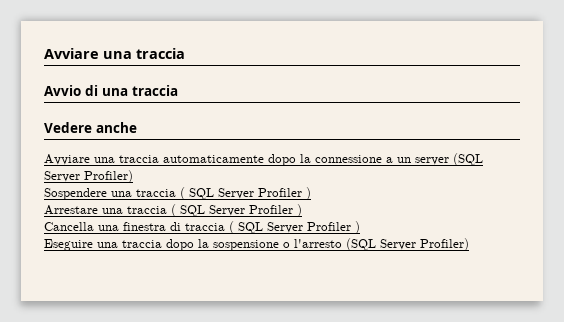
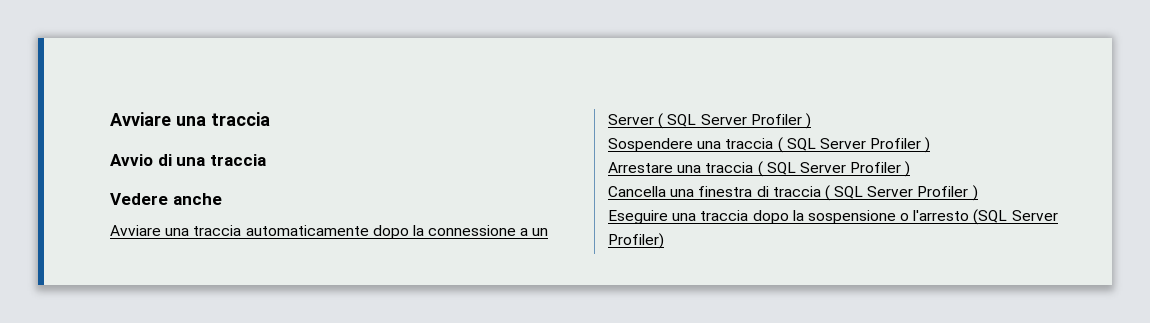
[415,153,483,166] [44,170,133,183] server (SQL Server Profiler) -> [608,113,811,129] Server ( SQL Server Profiler )

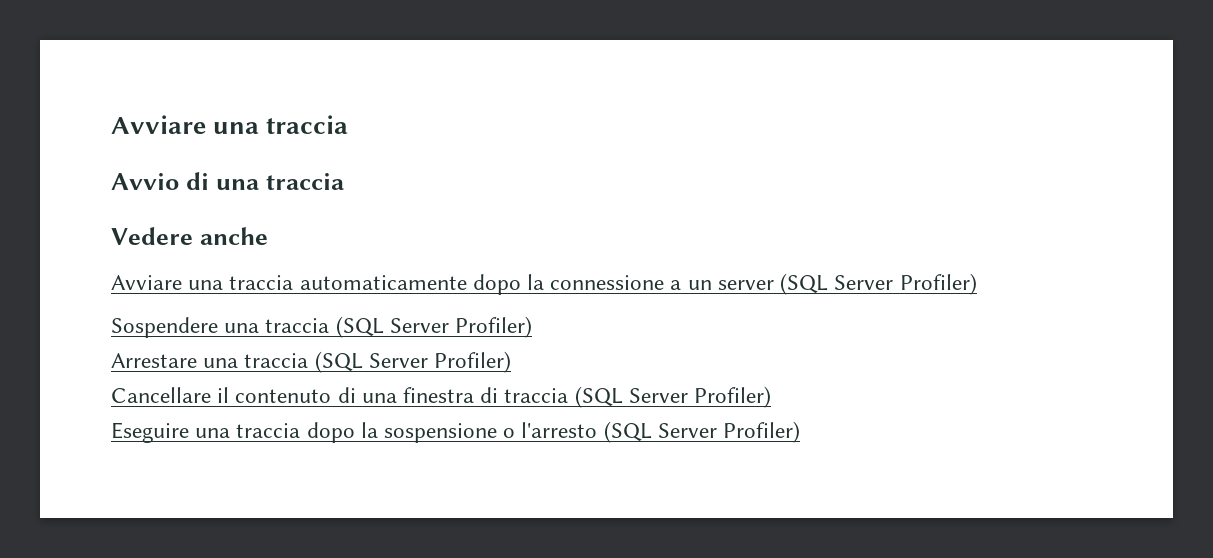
[608,113,811,129] [608,137,931,153] [608,161,911,177] [608,185,978,201] Server ( SQL Server Profiler ) // Sospendere una traccia ( SQL Server Profiler ) // Arrestare una traccia ( SQL Server Profiler ) // Cancella una finestra di traccia ( SQL Server Profiler ) -> [717,273,977,295] [111,316,533,338] [111,351,512,373] [111,386,772,408] server (SQL Server Profiler) // Sospendere una traccia (SQL Server Profiler) // Arrestare una traccia (SQL Server Profiler) // Cancellare il contenuto di una finestra di traccia (SQL Server Profiler)

